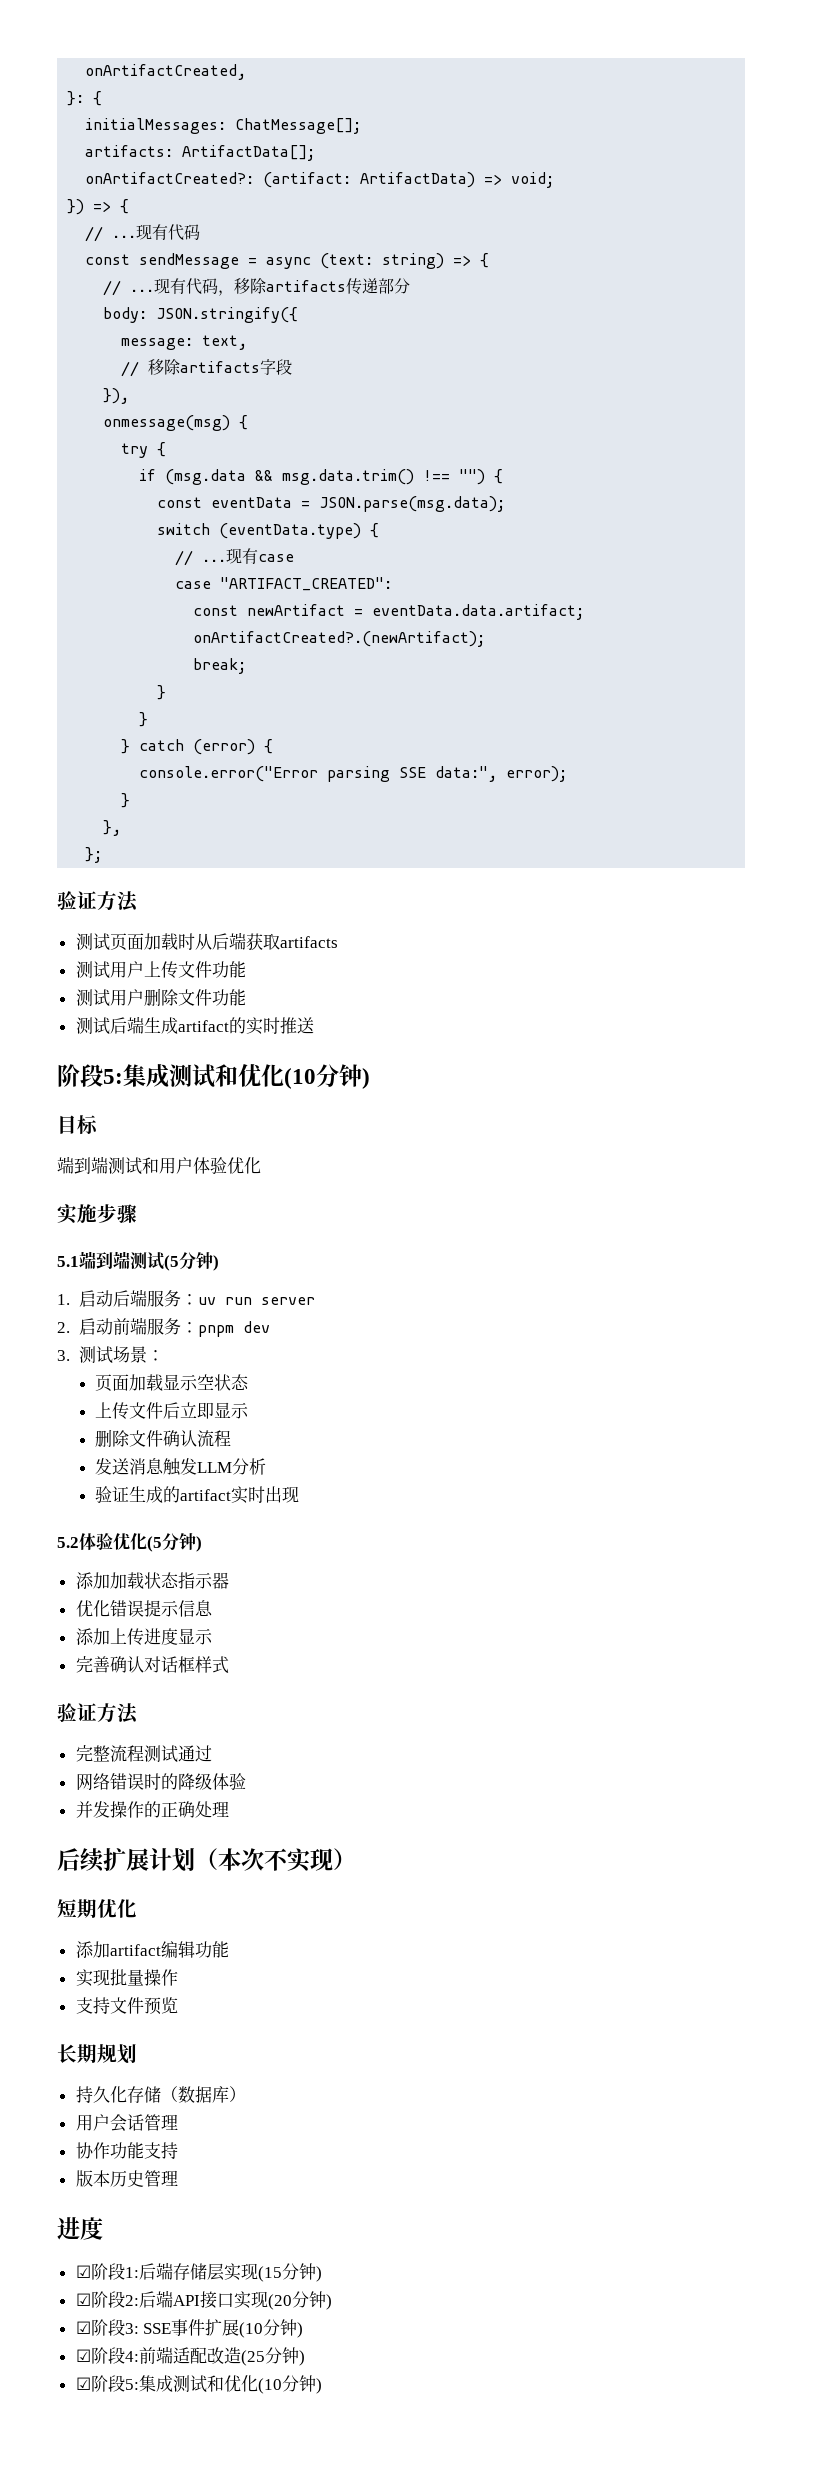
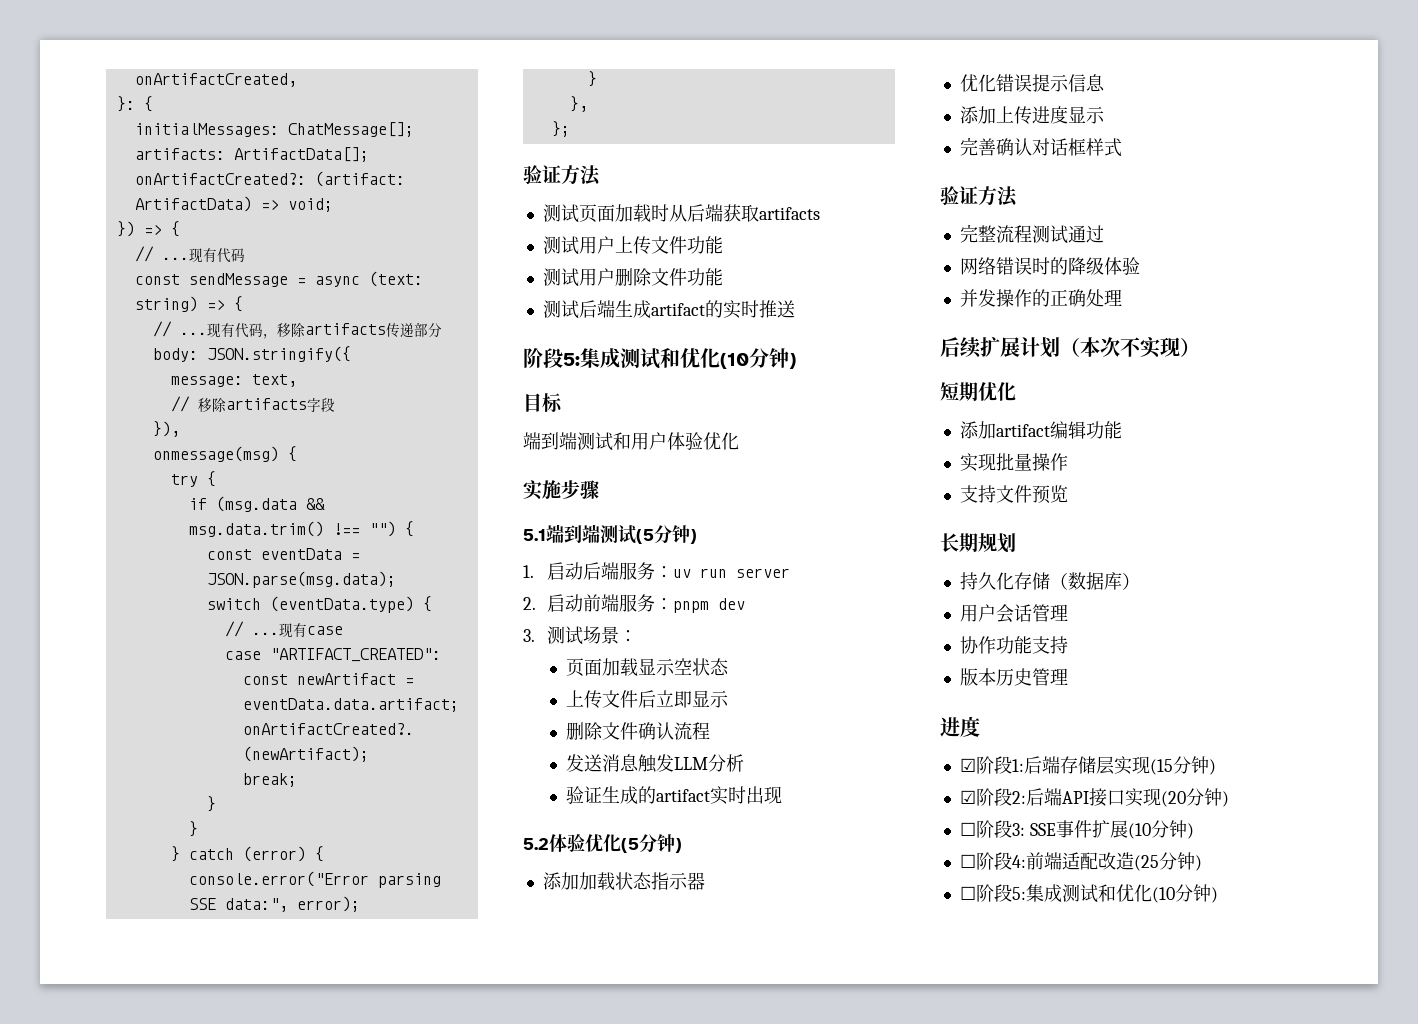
[75,2321,91,2334] ☑ -> [959,822,976,836] ☐
[75,2349,91,2362] ☑ -> [959,854,976,868] ☐
[75,2377,91,2390] ☑ -> [959,886,976,900] ☐

